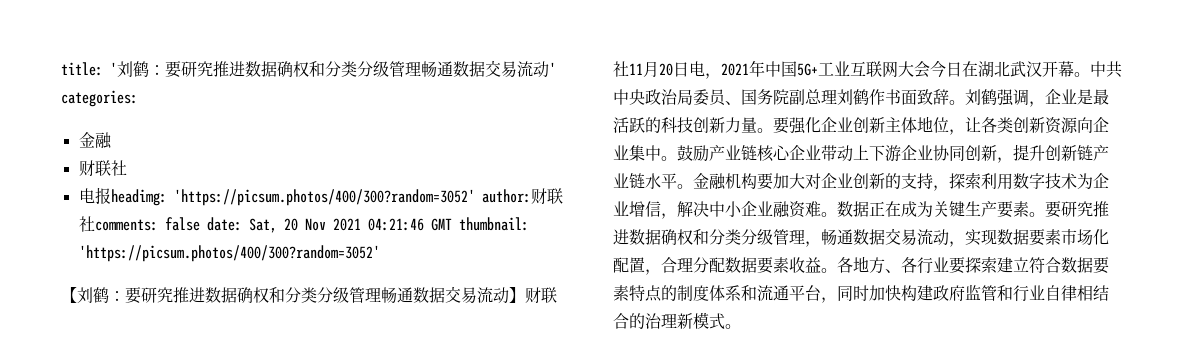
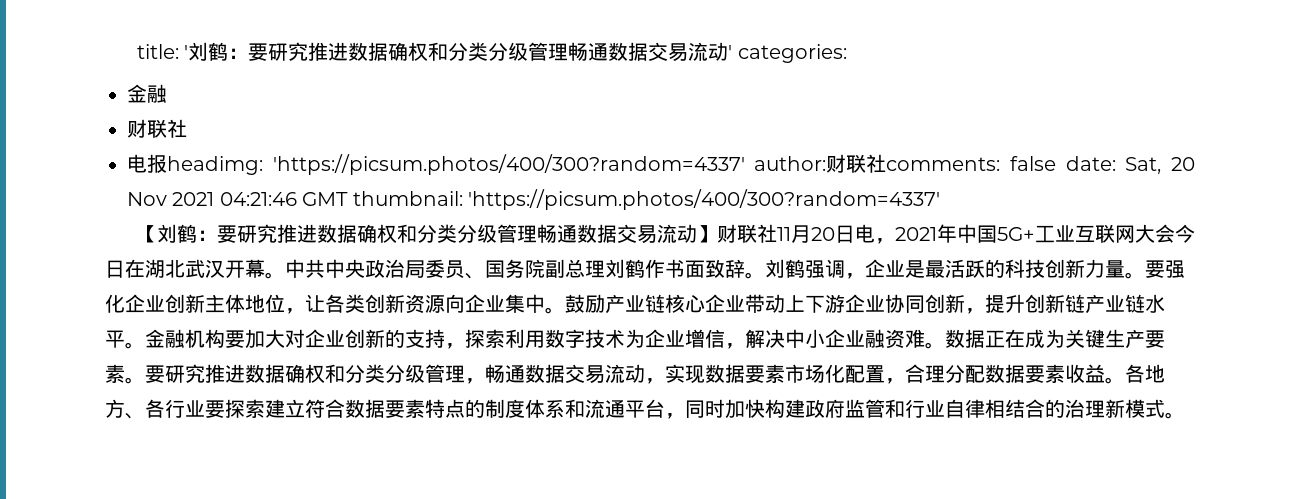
[173,189,475,206] 'https://picsum.photos/400/300?random=3052' -> [272,154,745,175] 'https://picsum.photos/400/300?random=4337'
[78,245,380,262] 'https://picsum.photos/400/300?random=3052' -> [468,189,940,210] 'https://picsum.photos/400/300?random=4337'

